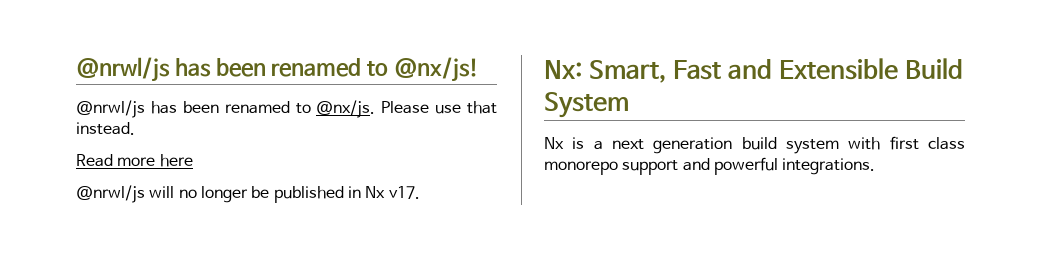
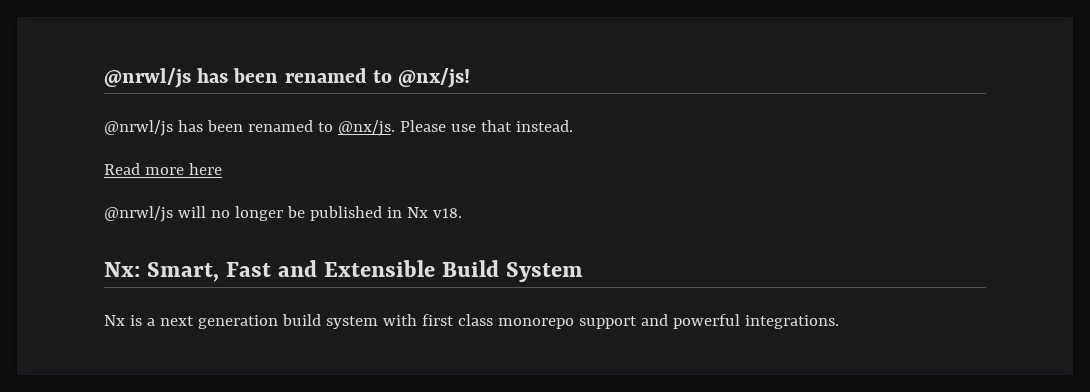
[388,186,420,199] v17. -> [432,208,462,218] v18.

